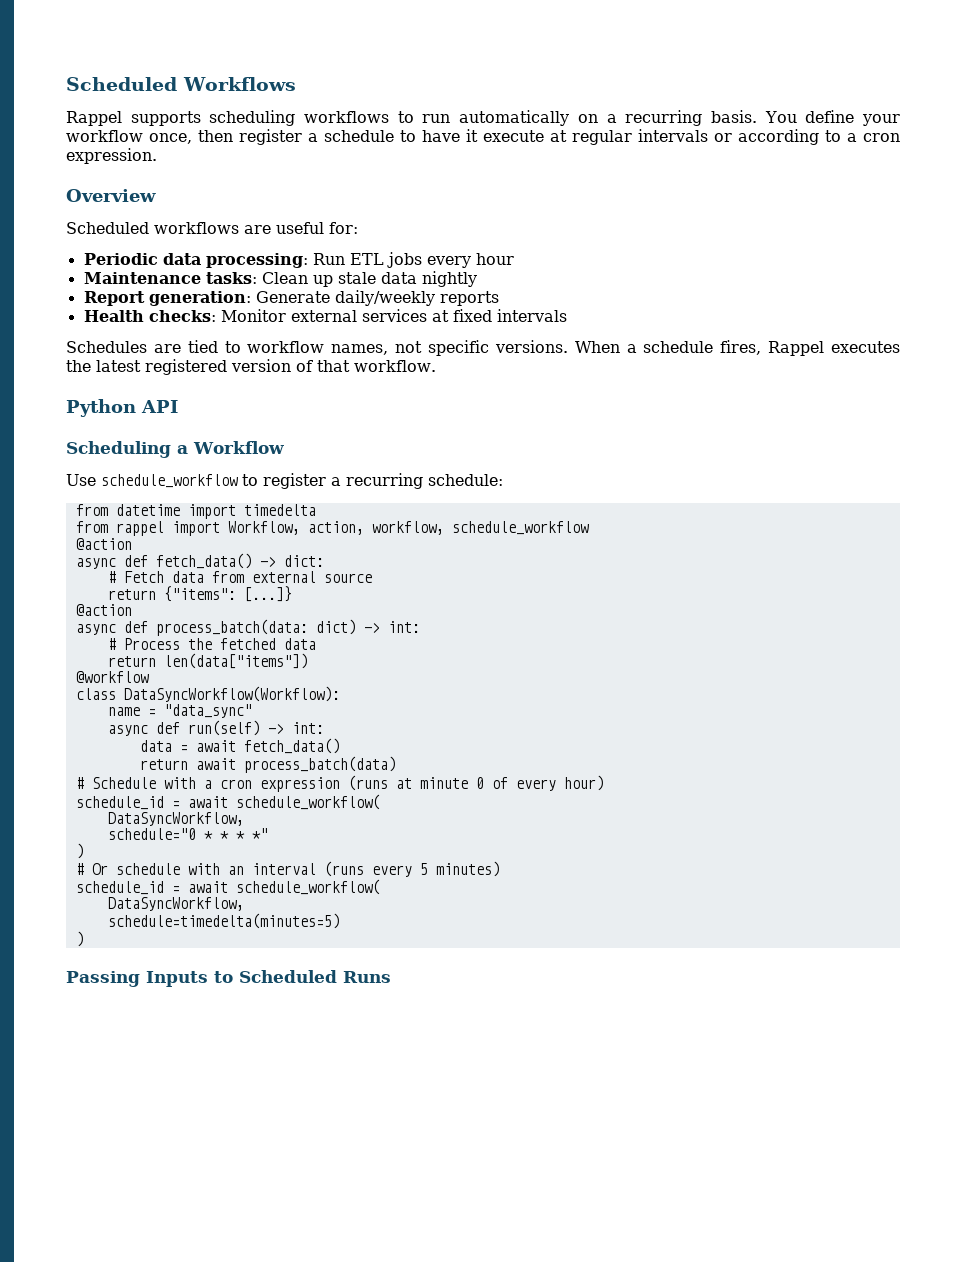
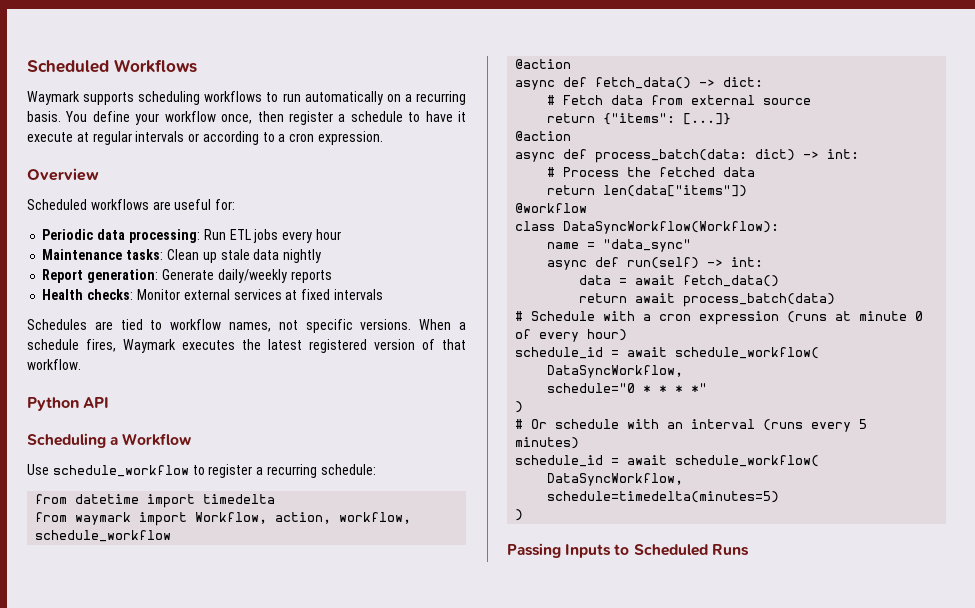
[66,111,122,126] Rappel -> [27,91,80,105] Waymark
[768,341,825,356] Rappel -> [123,339,176,353] Waymark
[115,521,164,536] rappel -> [75,512,132,525] waymark

